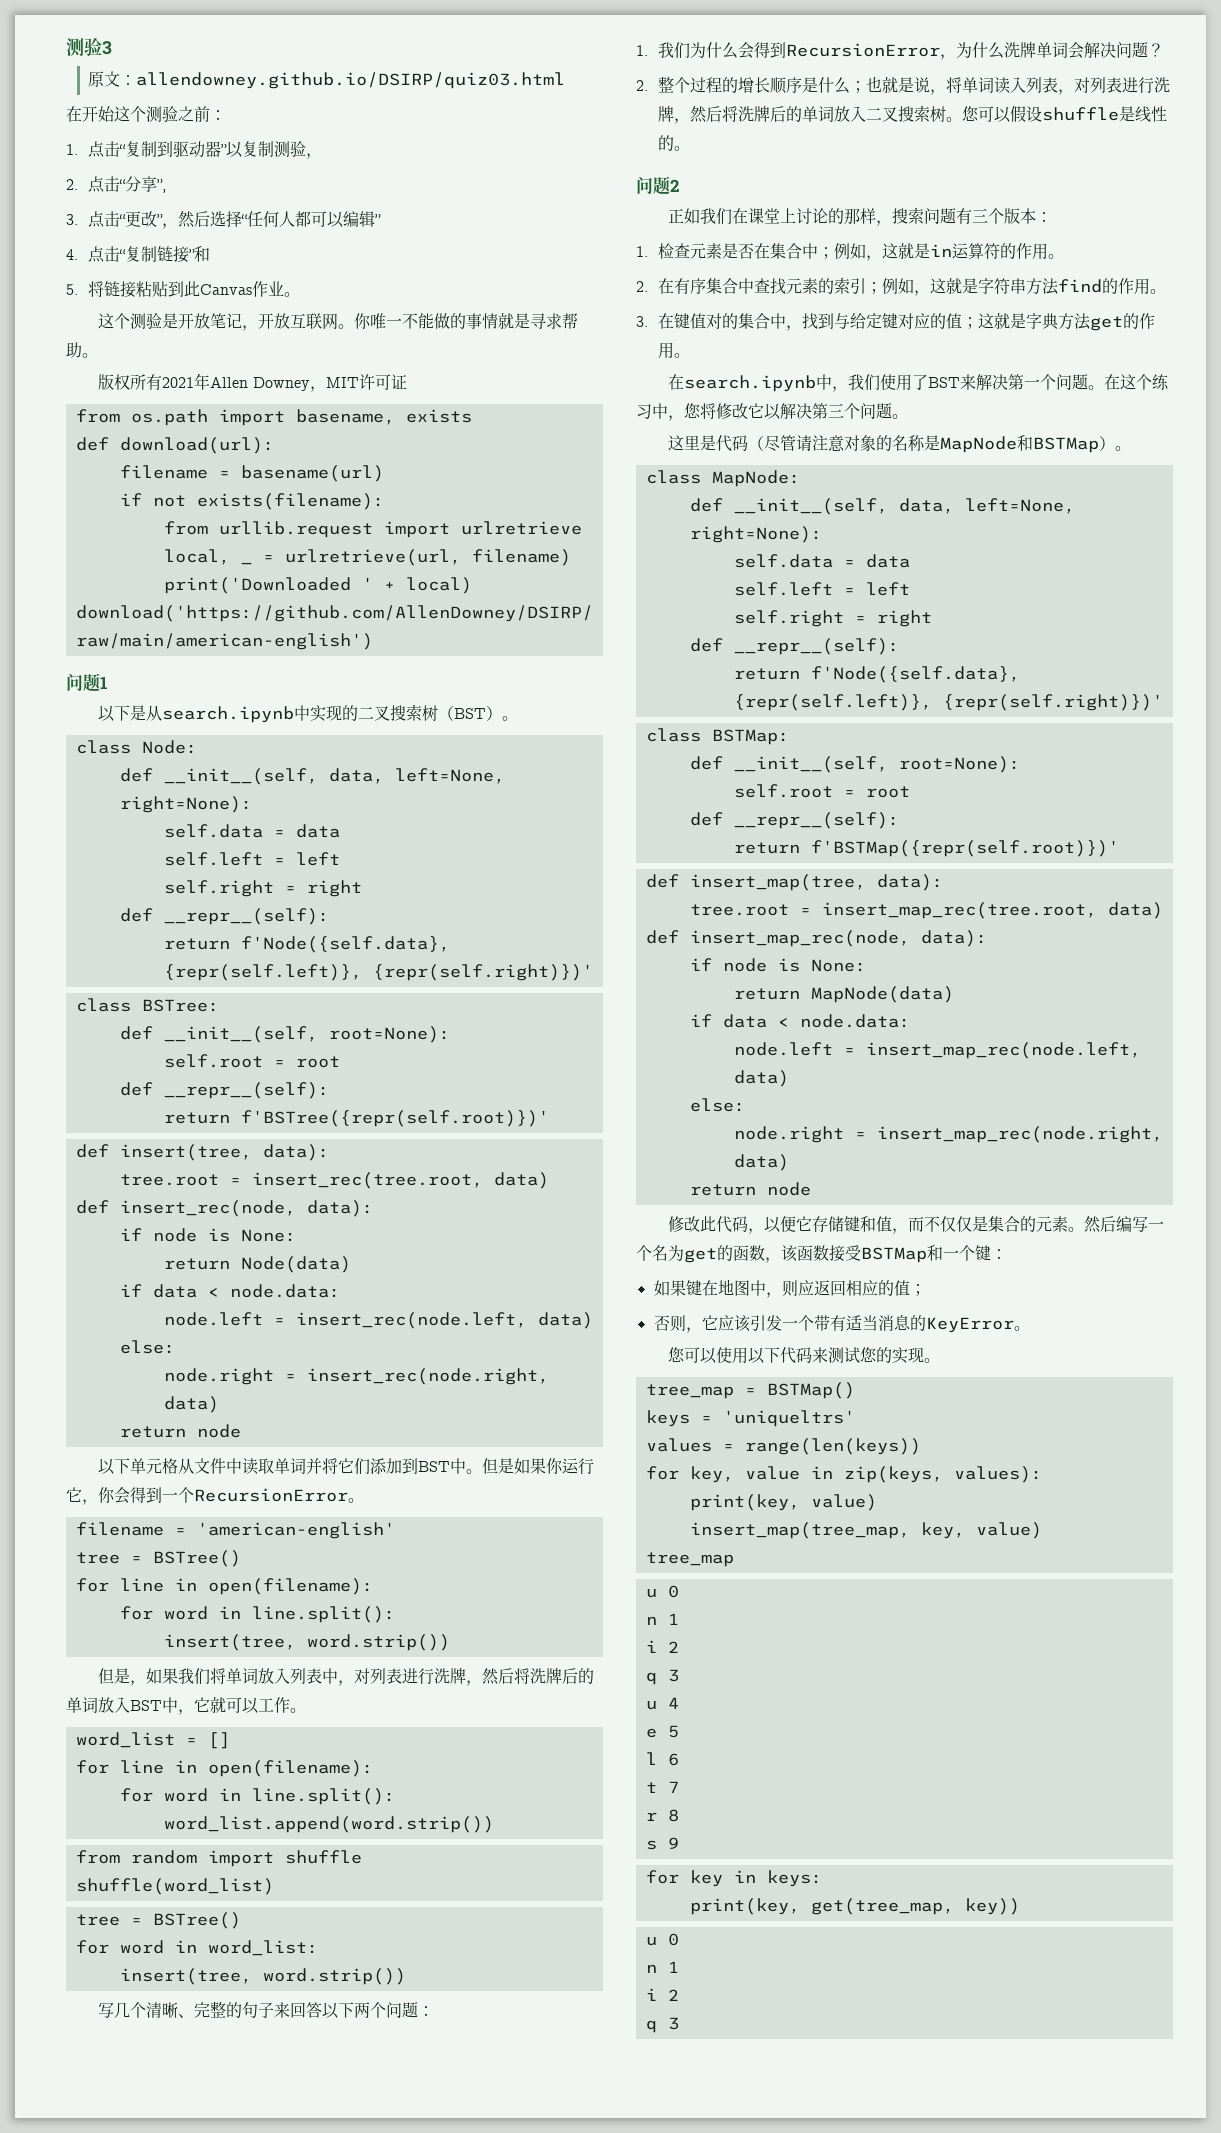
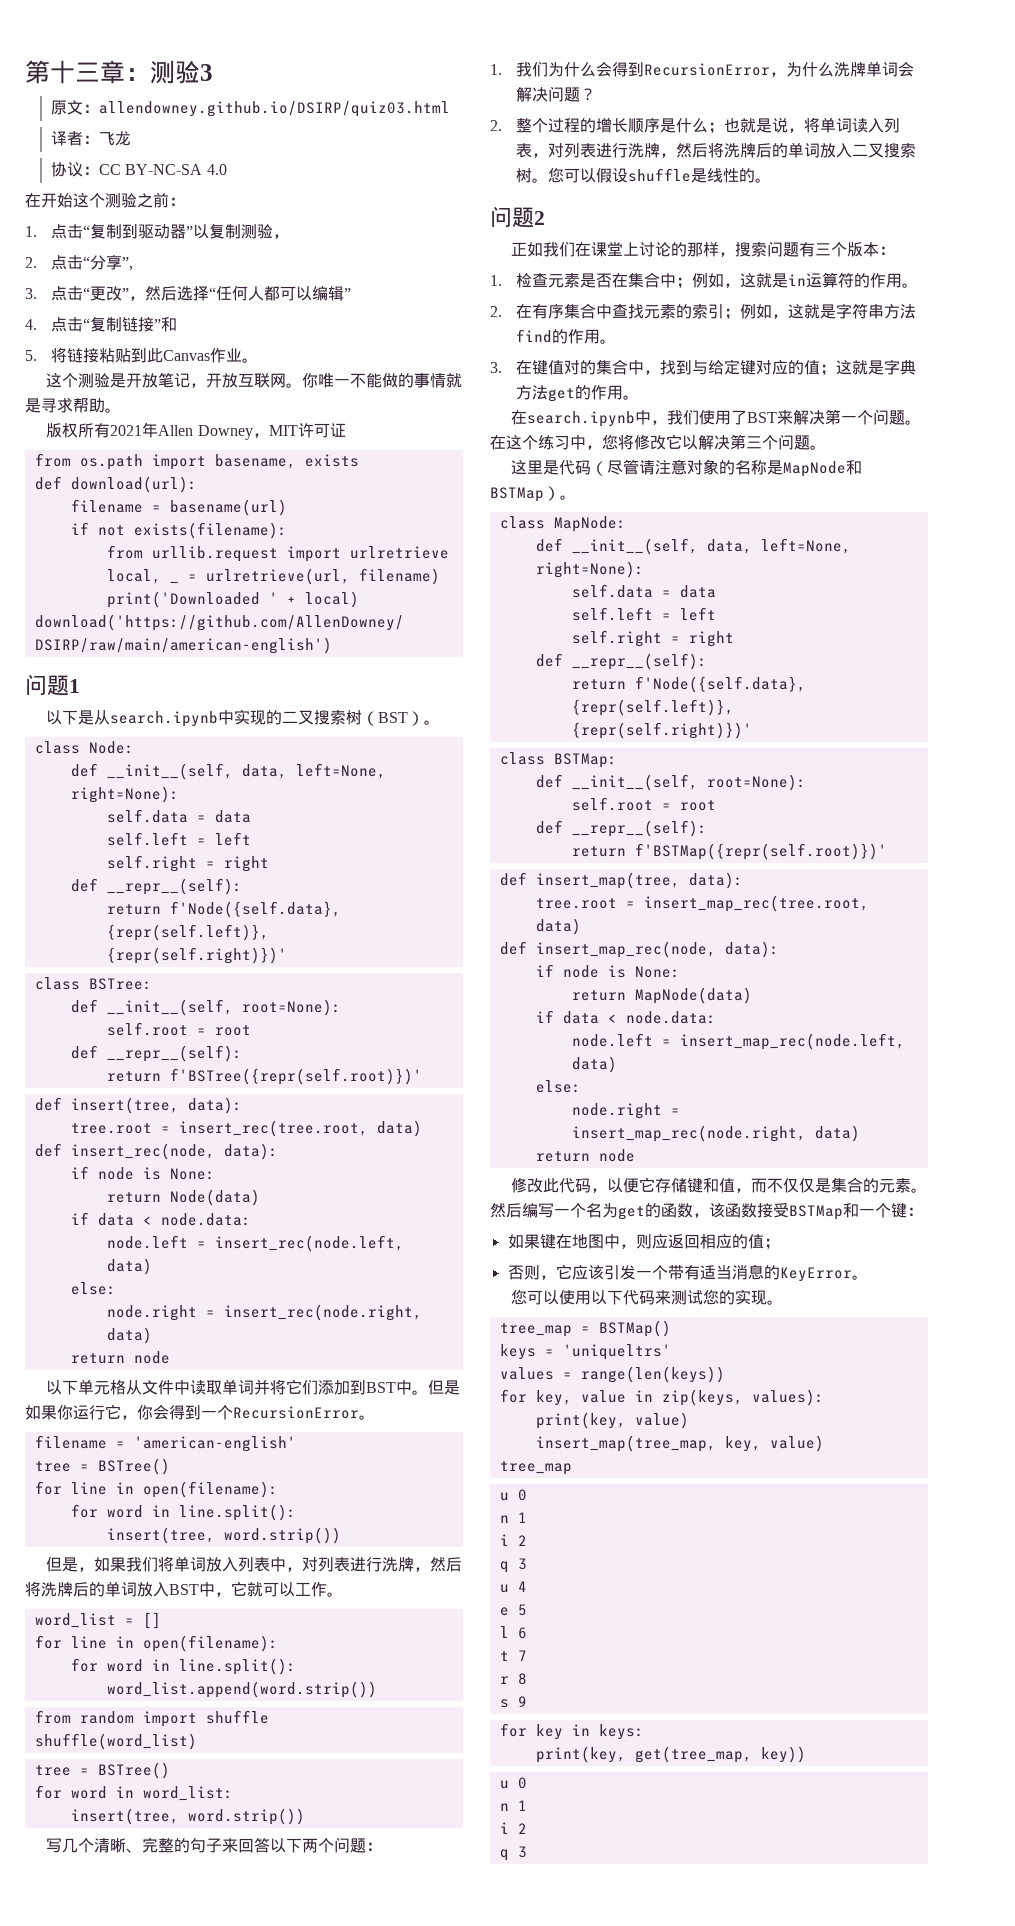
(66, 47) none -> [25,60,150,84] 第十三章：
(566, 80) none -> [50,131,131,146] [50,162,227,177] // 译者：飞龙 // 协议：CC BY-NC-SA 4.0

